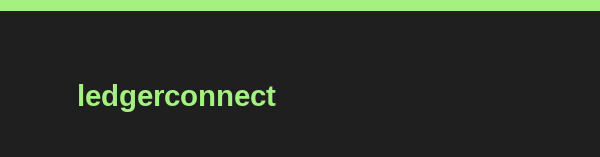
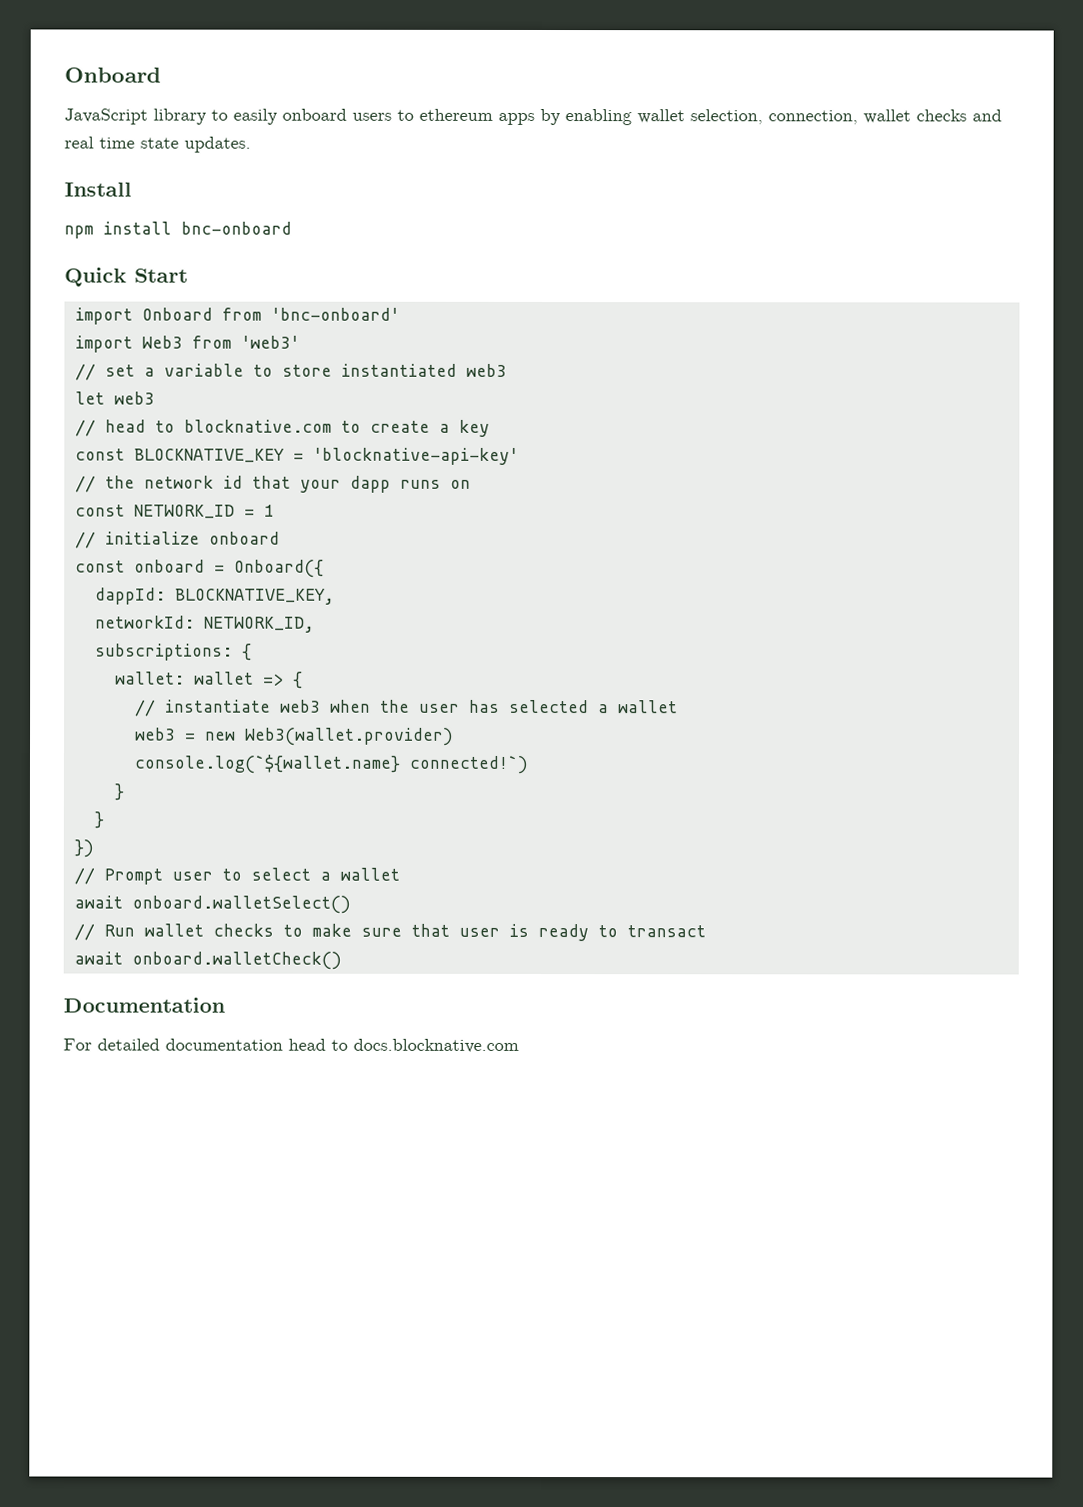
[77,84,276,112] ledgerconnect -> [64,67,161,83] [64,108,1002,126] [64,136,251,153] [64,182,132,197] [64,221,292,239] [64,267,188,287] [74,307,400,325] [74,335,300,353] [74,363,507,381] [74,391,155,405] [74,419,490,437] [74,447,519,465] [74,475,471,493] [74,504,275,519] [74,531,280,549] [74,559,324,578] [94,587,335,605] [94,615,315,633] [94,643,252,661] [114,671,303,689] [134,699,678,717] [134,727,454,746] [133,754,528,774] [113,783,124,801] [93,811,104,829] [73,839,94,858] [73,867,400,885] [73,895,351,914] [73,923,706,942] [73,951,342,970] [63,997,225,1013] [63,1038,519,1053] Onboard // JavaScript library to easily onboard users to ethereum apps by enabling wallet selection, connection, wallet checks and real time state updates. // Install // npm install bnc-onboard // Quick Start // import Onboard from 'bnc-onboard' // import Web3 from 'web3' // // set a variable to store instantiated web3 // let web3 // // head to blocknative.com to create a key // const BLOCKNATIVE_KEY = 'blocknative-api-key' // // the network id that your dapp runs on // const NETWORK_ID = 1 // // initialize onboard // const onboard = Onboard({ // dappId: BLOCKNATIVE_KEY, // networkId: NETWORK_ID, // subscriptions: { // wallet: wallet => { // // instantiate web3 when the user has selected a wallet // web3 = new Web3(wallet.provider) // console.log(`${wallet.name} connected!`) // } // } // }) // // Prompt user to select a wallet // await onboard.walletSelect() // // Run wallet checks to make sure that user is ready to transact // await onboard.walletCheck() // Documentation // For detailed documentation head to docs.blocknative.com

